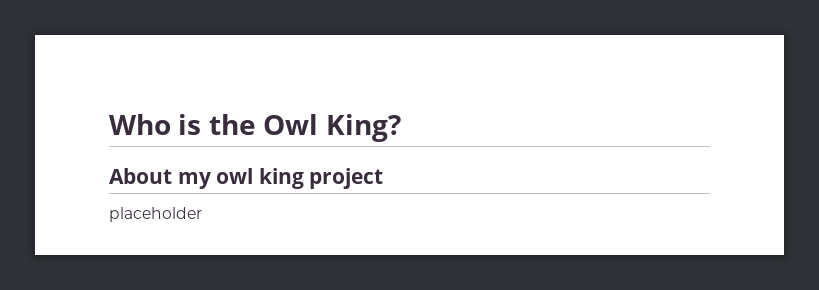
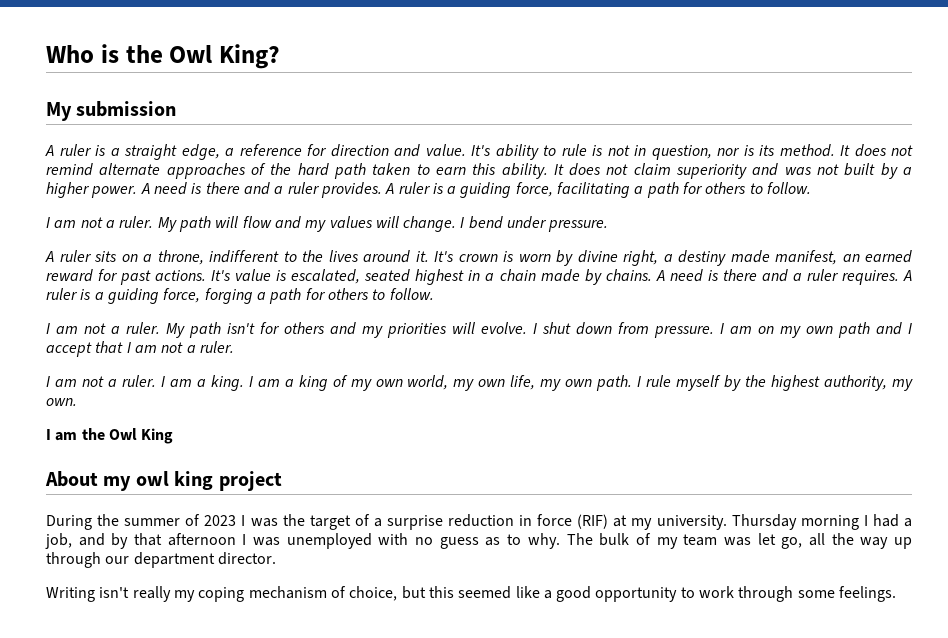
(401, 128) none -> [46,101,177,121] [45,144,913,160] [46,163,913,179] [46,182,812,198] [46,216,609,232] [45,250,912,266] [46,269,912,285] [46,288,434,304] [46,322,912,338] [46,341,234,357] [46,375,914,391] [46,398,77,406] [46,428,174,444] // My submission // A ruler is a straight edge, a reference for direction and value. It's ability to rule is not in question, nor is its method. It does not remind alternate approaches of the hard path taken to earn this ability. It does not claim superiority and was not built by a higher power. A need is there and a ruler provides. A ruler is a guiding force, facilitating a path for others to follow. // I am not a ruler. My path will flow and my values will change. I bend under pressure. // A ruler sits on a throne, indifferent to the lives around it. It's crown is worn by divine right, a destiny made manifest, an earned reward for past actions. It's value is escalated, seated highest in a chain made by chains. A need is there and a ruler requires. A ruler is a guiding force, forging a path for others to follow. // I am not a ruler. My path isn't for others and my priorities will evolve. I shut down from pressure. I am on my own path and I accept that I am not a ruler. // I am not a ruler. I am a king. I am a king of my own world, my own life, my own path. I rule myself by the highest authority, my own. // I am the Owl King
[109,207,202,222] placeholder -> [46,514,912,530] [45,533,912,549] [46,552,276,568] [46,586,897,602] During the summer of 2023 I was the target of a surprise reduction in force (RIF) at my university. Thursday morning I had a job, and by that afternoon I was unemployed with no guess as to why. The bulk of my team was let go, all the way up through our department director. // Writing isn't really my coping mechanism of choice, but this seemed like a good opportunity to work through some feelings.

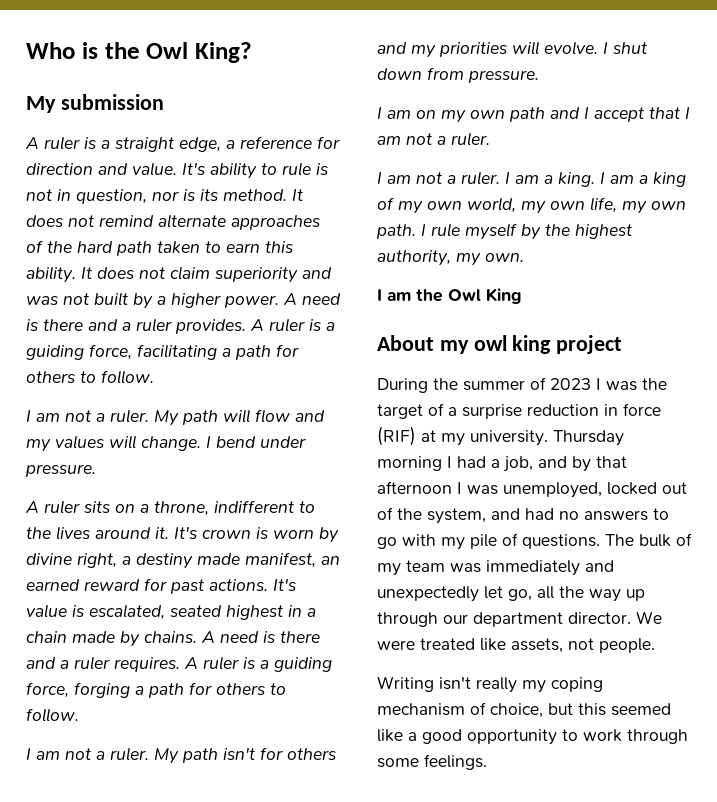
(714, 332) none -> (539, 76) //
[286,533,560,549] unemployed with no guess as to why. -> [503,482,687,498] [377,507,669,524] [377,533,600,550] unemployed, locked out of the system, and had no answers to go with my pile of questions.
(751, 541) none -> [486,560,614,576] [377,586,479,602] immediately and unexpectedly
(276, 558) none -> [636,611,662,624] [377,638,655,653] We were treated like assets, not people.

